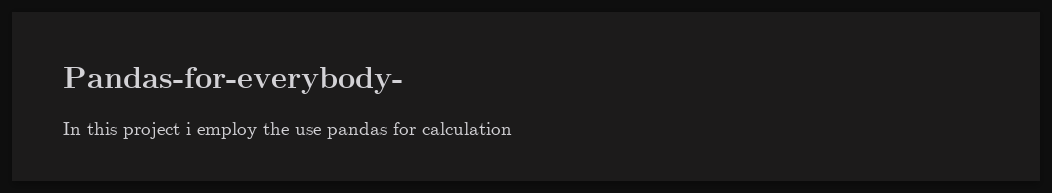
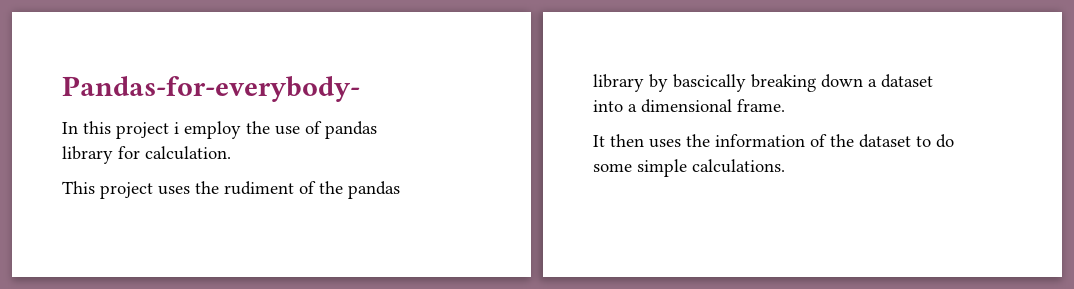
[327,122,512,139] pandas for calculation -> [305,121,377,139] [62,146,231,164] [62,181,400,199] [593,74,933,92] [593,99,785,113] [593,134,954,148] [593,159,785,177] of pandas library for calculation. // This project uses the rudiment of the pandas library by bascically breaking down a dataset into a dimensional frame. // It then uses the information of the dataset to do some simple calculations.

